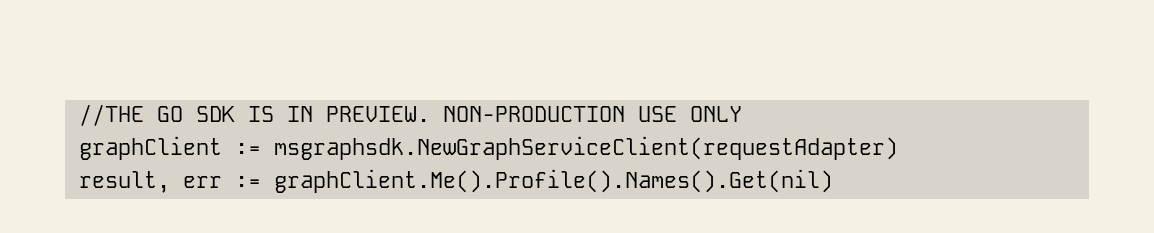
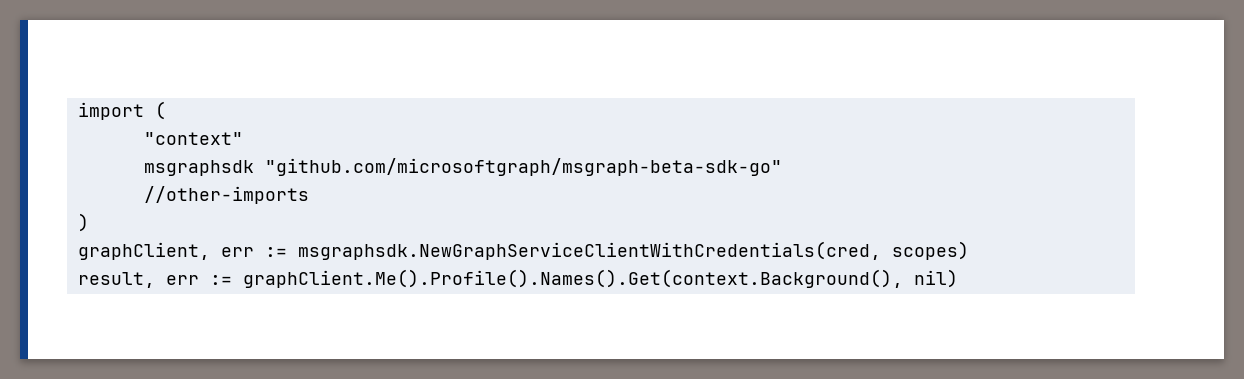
[78,104,742,126] [78,136,898,160] //THE GO SDK IS IN PREVIEW. NON-PRODUCTION USE ONLY // graphClient := msgraphsdk.NewGraphServiceClient(requestAdapter) -> [77,101,166,120] [143,132,243,145] [143,158,782,176] [143,186,309,204] [77,213,89,232] [77,241,969,260] import ( // "context" // msgraphsdk "github.com/microsoftgraph/msgraph-beta-sdk-go" // //other-imports // ) // graphClient, err := msgraphsdk.NewGraphServiceClientWithCredentials(cred, scopes)
[273,169,833,193] graphClient.Me().Profile().Names().Get(nil) -> [242,269,958,288] graphClient.Me().Profile().Names().Get(context.Background(), nil)

